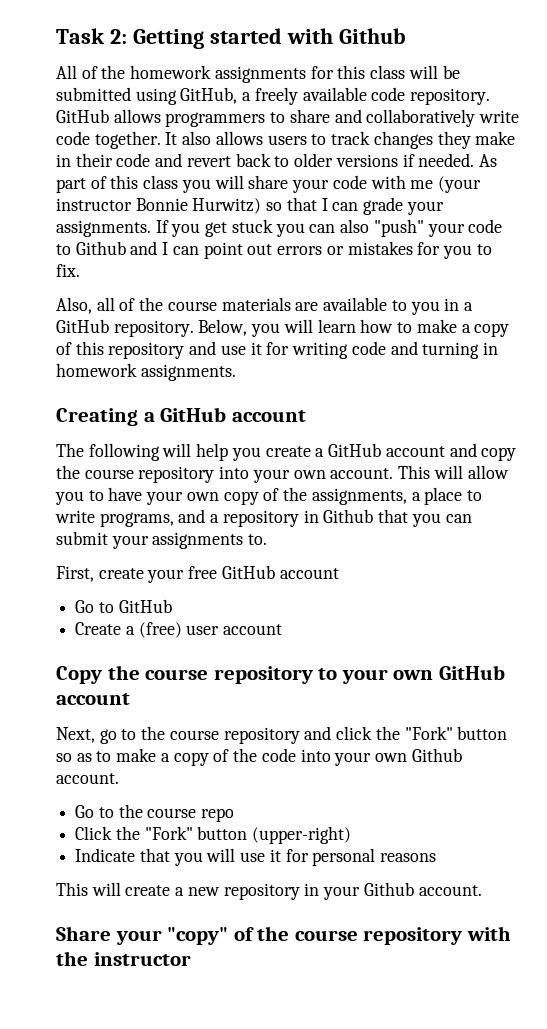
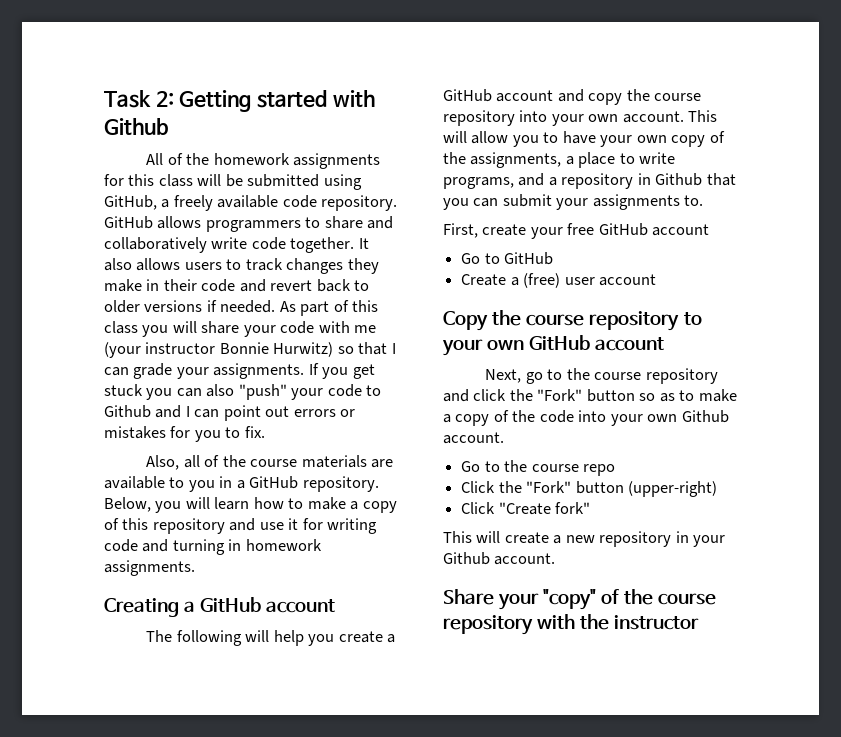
[75,848,437,866] Indicate that you will use it for personal reasons -> [461,502,591,515] Click "Create fork"

